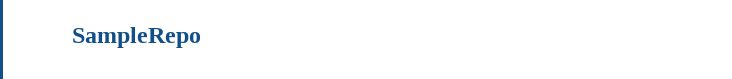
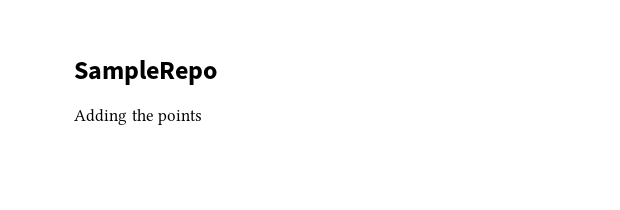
(201, 37) none -> [74,109,203,125] // Adding the points

